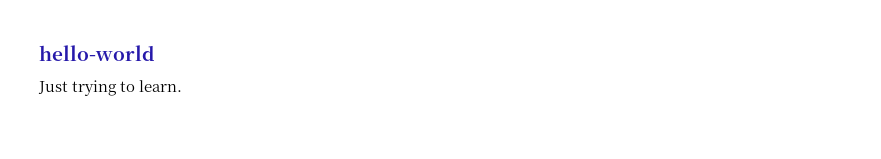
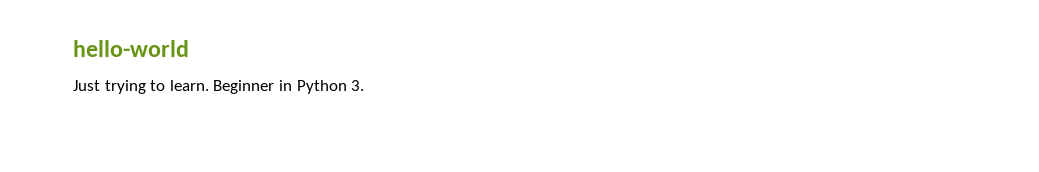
(183, 86) none -> [213,80,365,94] Beginner in Python 3.

